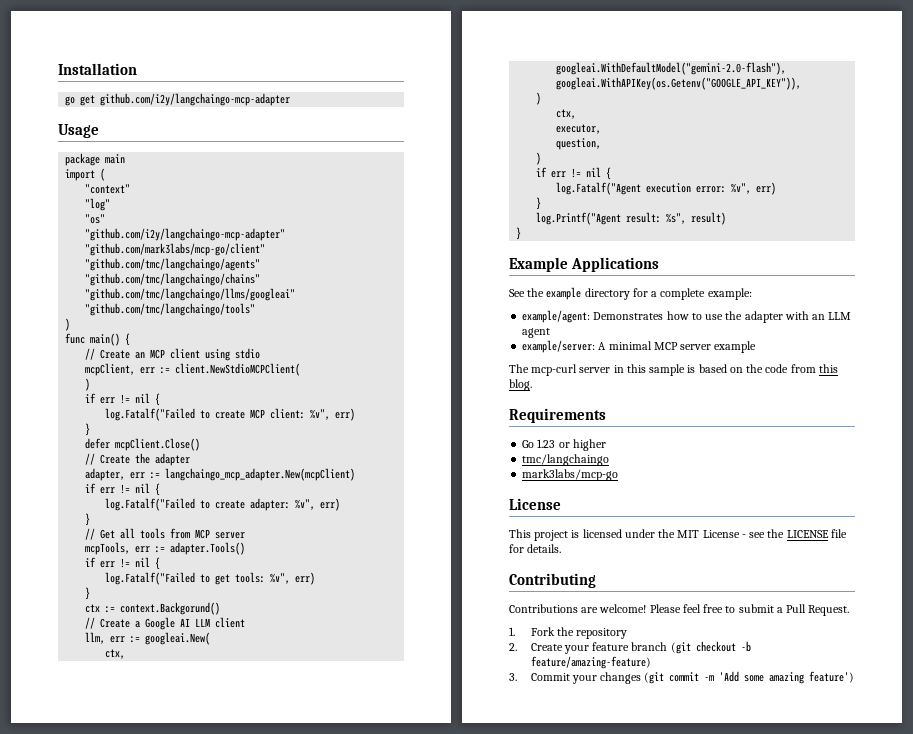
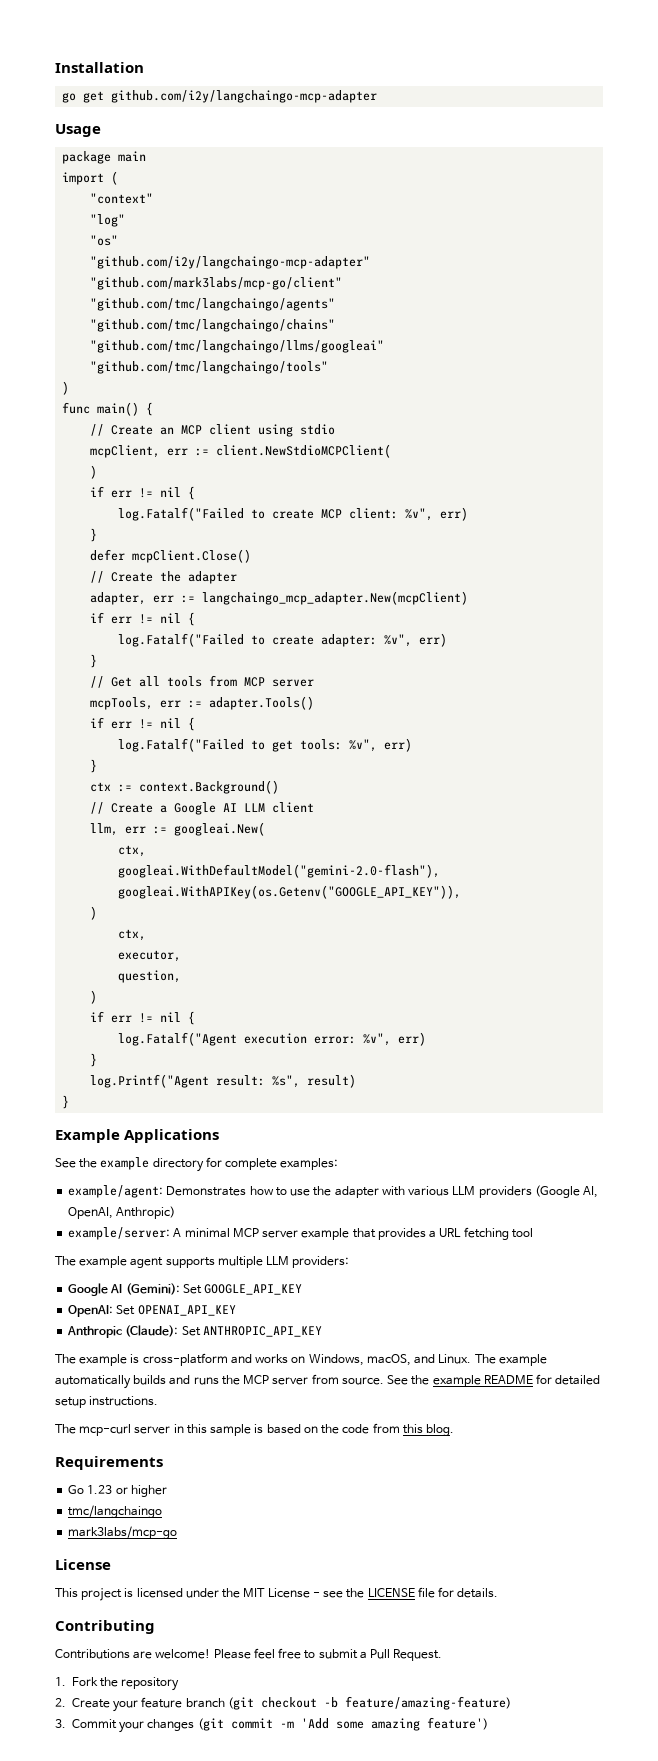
[120,602,221,615] context.Backgorund() -> [139,780,280,794] context.Background()
[651,288,752,300] a complete example: -> [225,1158,339,1170] complete examples:
[812,312,852,320] [522,328,551,338] an LLM agent -> [408,1185,599,1198] [68,1206,176,1219] various LLM providers (Google AI, OpenAI, Anthropic)
(757, 347) none -> [352,1227,533,1240] [55,1256,350,1268] [68,1283,303,1296] [68,1305,236,1317] [67,1325,322,1338] [55,1353,547,1366] [55,1374,601,1389] [55,1396,159,1408] that provides a URL fetching tool // The example agent supports multiple LLM providers: // Google AI (Gemini): Set GOOGLE_API_KEY // OpenAI: Set OPENAI_API_KEY // Anthropic (Claude): Set ANTHROPIC_API_KEY // The example is cross-platform and works on Windows, macOS, and Linux. The example automatically builds and runs the MCP server from source. See the example README for detailed setup instructions.

